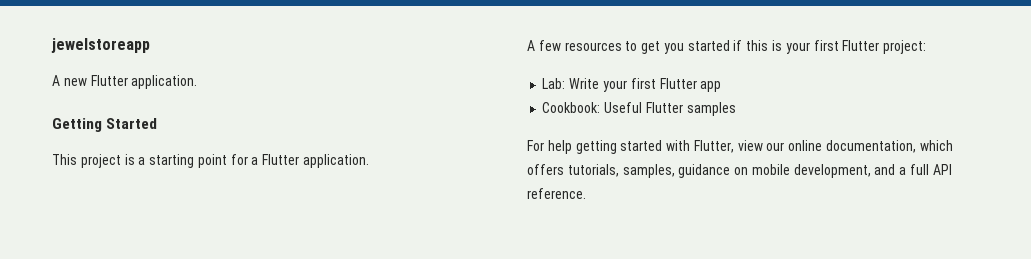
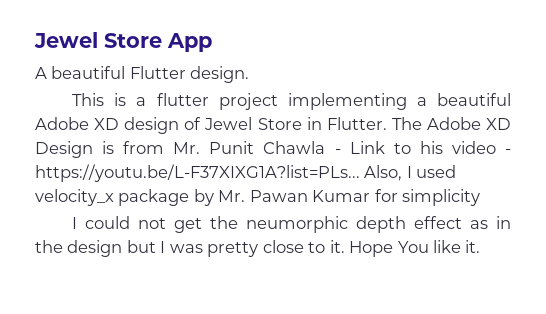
[51,38,150,53] [52,75,198,89] [52,118,158,132] jewelstoreapp // A new Flutter application. // Getting Started -> [34,32,212,52] [35,66,250,83] Jewel Store App // A beautiful Flutter design.
[80,154,121,168] project -> (105, 99) none
[149,154,370,168] [527,40,927,54] [542,78,722,92] [542,102,736,116] [527,140,953,154] [527,164,952,178] [527,188,586,199] starting point for a Flutter application. // A few resources to get you started if this is your first Flutter project: // Lab: Write your first Flutter app // Cookbook: Useful Flutter samples // For help getting started with Flutter, view our online documentation, which offers tutorials, samples, guidance on mobile development, and a full API reference. -> [156,93,511,110] [35,117,512,134] [35,141,511,158] [35,164,457,182] [35,189,481,206] [72,216,511,233] [35,240,481,257] flutter project implementing a beautiful Adobe XD design of Jewel Store in Flutter. The Adobe XD Design is from Mr. Punit Chawla - Link to his video - https://youtu.be/L-F37XIXG1A?list=PLs... Also, I used velocity_x package by Mr. Pawan Kumar for simplicity // I could not get the neumorphic depth effect as in the design but I was pretty close to it. Hope You like it.

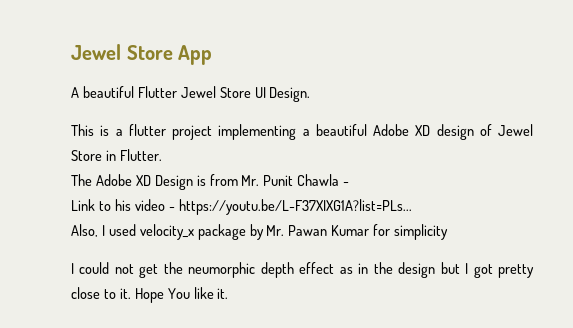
[190,66,250,83] design. -> [180,86,311,102] Jewel Store UI Design.
(387, 123) none -> (162, 155) //
(341, 151) none -> (350, 184) //
(360, 173) none -> (412, 207) //
[169,244,203,253] was -> [473,264,493,278] got

